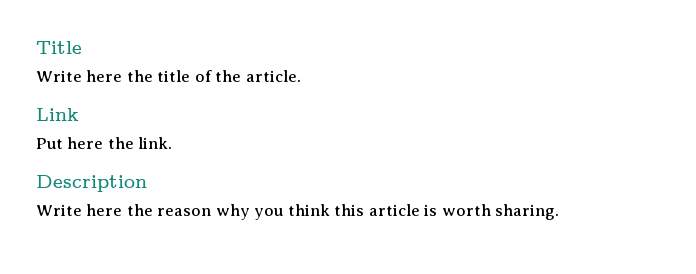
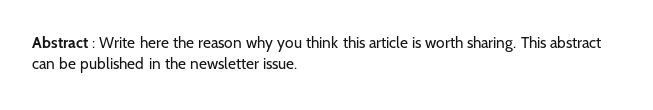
[36,41,82,54] [36,70,301,82] [36,108,79,121] [36,137,173,149] [36,175,147,192] Title // Write here the title of the article. // Link // Put here the link. // Description // -> [32,36,96,48] Abstract :
(560, 212) none -> [520,36,601,48] [32,57,298,73] This abstract can be published in the newsletter issue.

